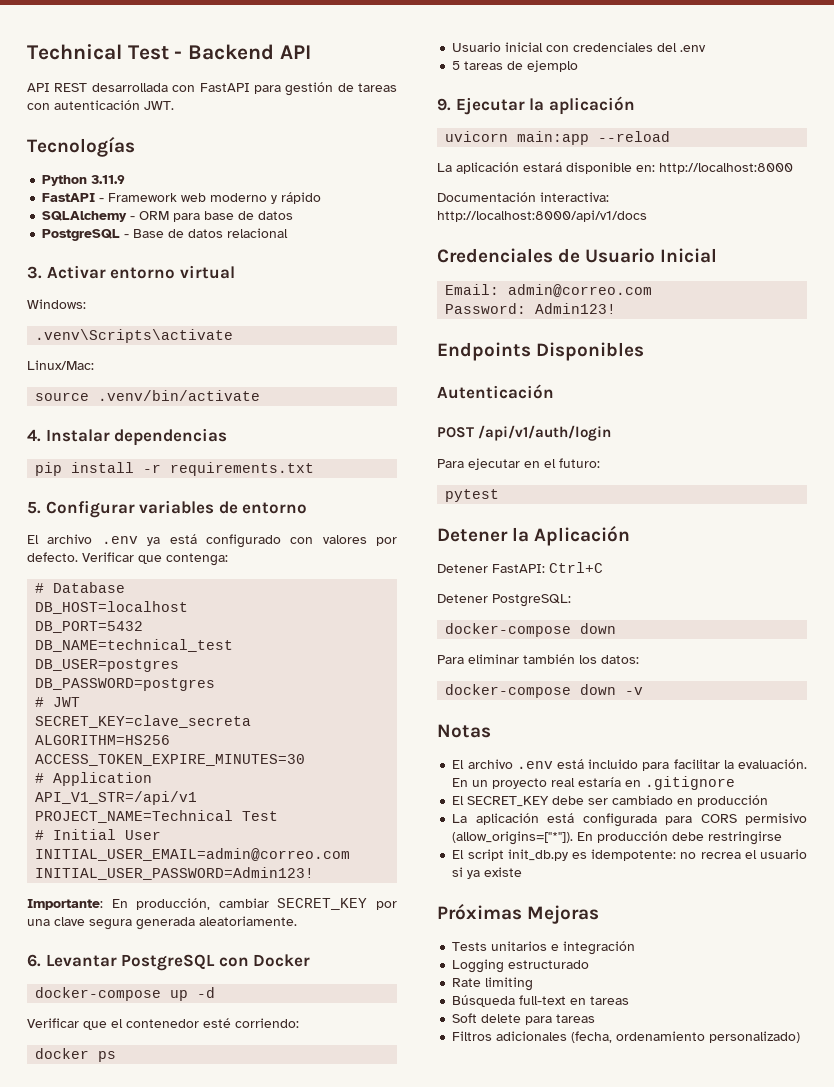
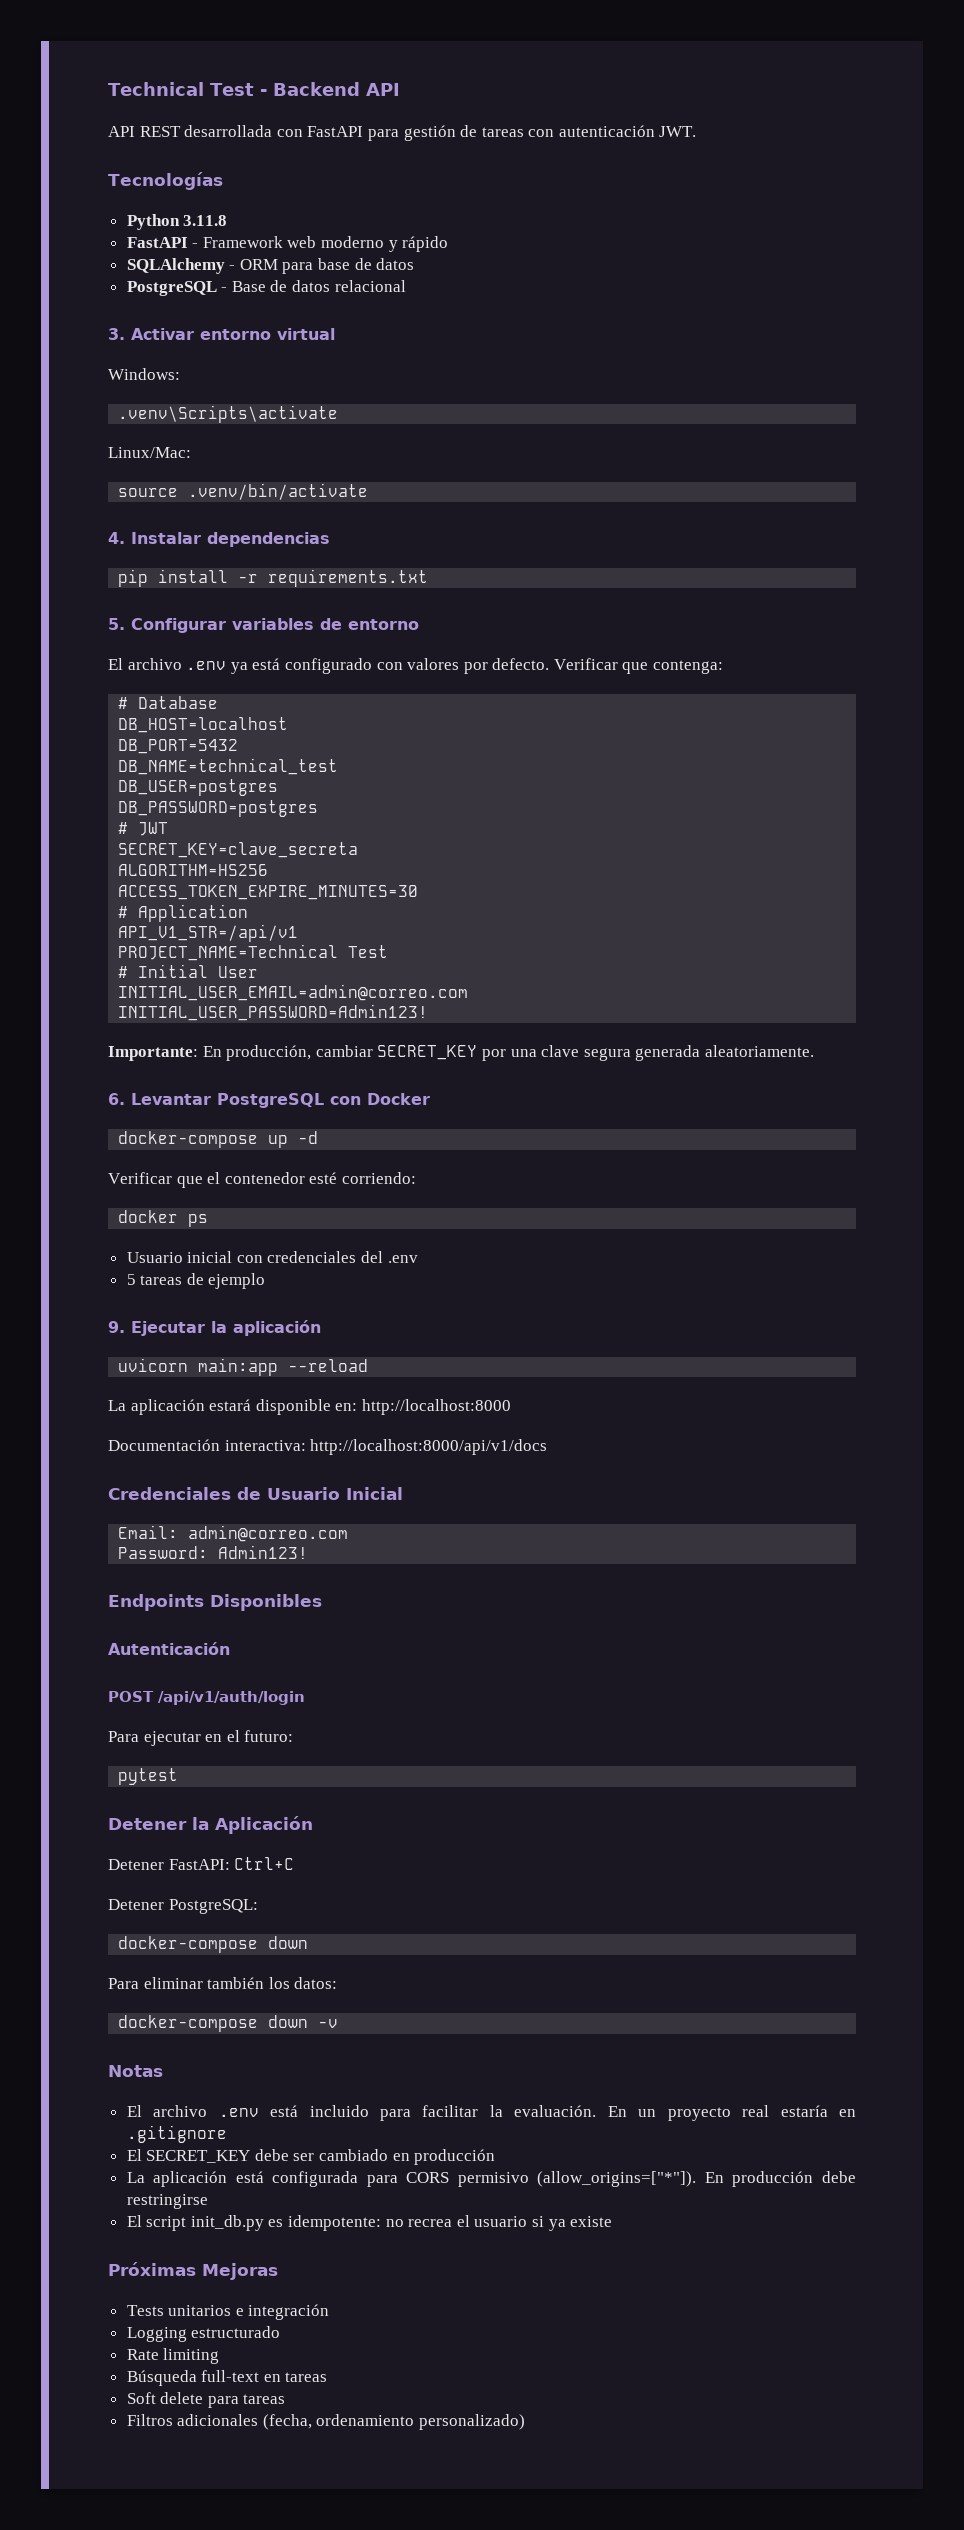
[91,175,126,184] 3.11.9 -> [183,215,228,226] 3.11.8

